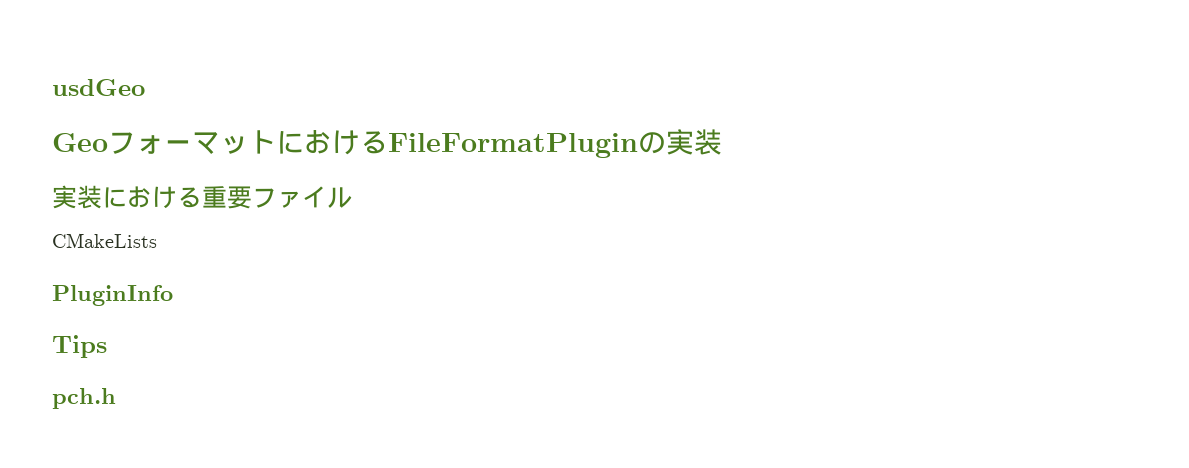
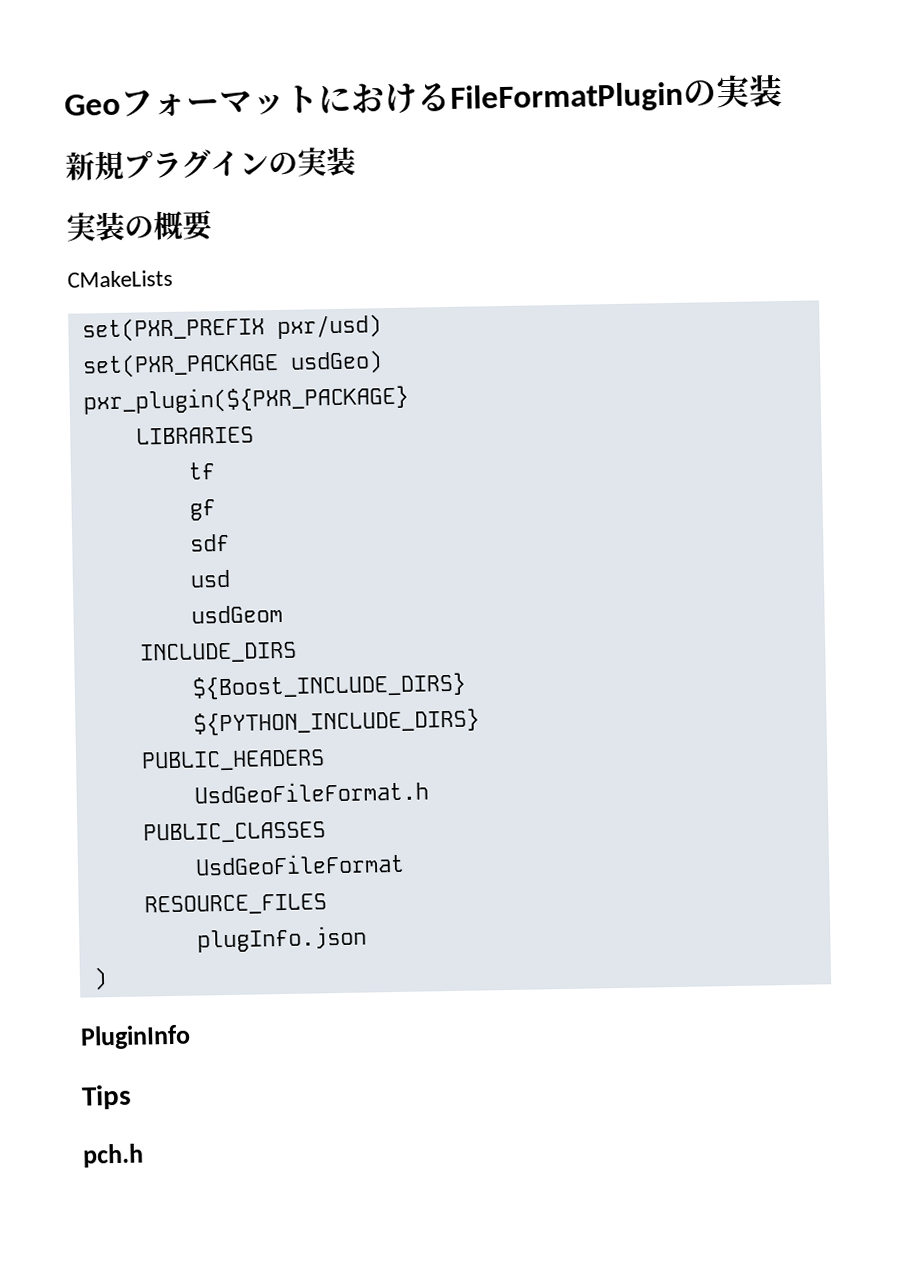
[52,79,145,96] usdGeo // -> (64, 104) none
[52,185,227,209] 実装における重 -> [65,146,356,181] [66,210,183,242] 新規プラグインの実装 // 実装の概
[252,186,352,208] ファイル -> (213, 225) none
(157, 240) none -> [81,314,382,343] [81,350,383,379] [82,384,409,415] [135,426,254,445] [187,462,216,480] [188,499,216,521] [189,533,230,552] [189,569,231,588] [190,604,283,624] [139,641,297,664] [191,672,466,700] [192,708,480,736] [140,749,325,772] [193,780,429,804] [142,821,326,844] [194,852,405,876] [143,893,327,916] [196,925,367,953] [92,967,108,991] // set(PXR_PREFIX pxr/usd) // set(PXR_PACKAGE usdGeo) // pxr_plugin(${PXR_PACKAGE} // LIBRARIES // tf // gf // sdf // usd // usdGeom // INCLUDE_DIRS // ${Boost_INCLUDE_DIRS} // ${PYTHON_INCLUDE_DIRS} // PUBLIC_HEADERS // UsdGeoFileFormat.h // PUBLIC_CLASSES // UsdGeoFileFormat // RESOURCE_FILES // plugInfo.json // )

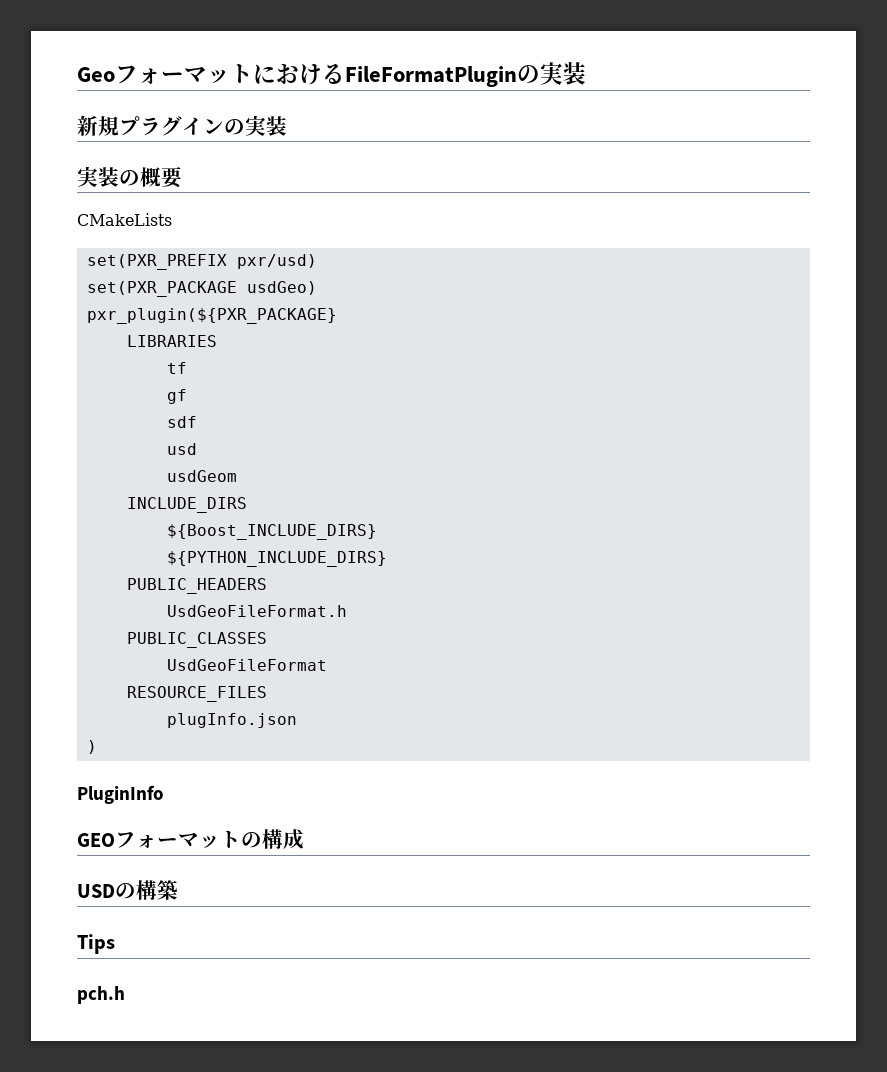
(191, 1037) none -> [77,829,304,849] [77,880,178,900] // GEOフォーマットの構成 // USDの構築

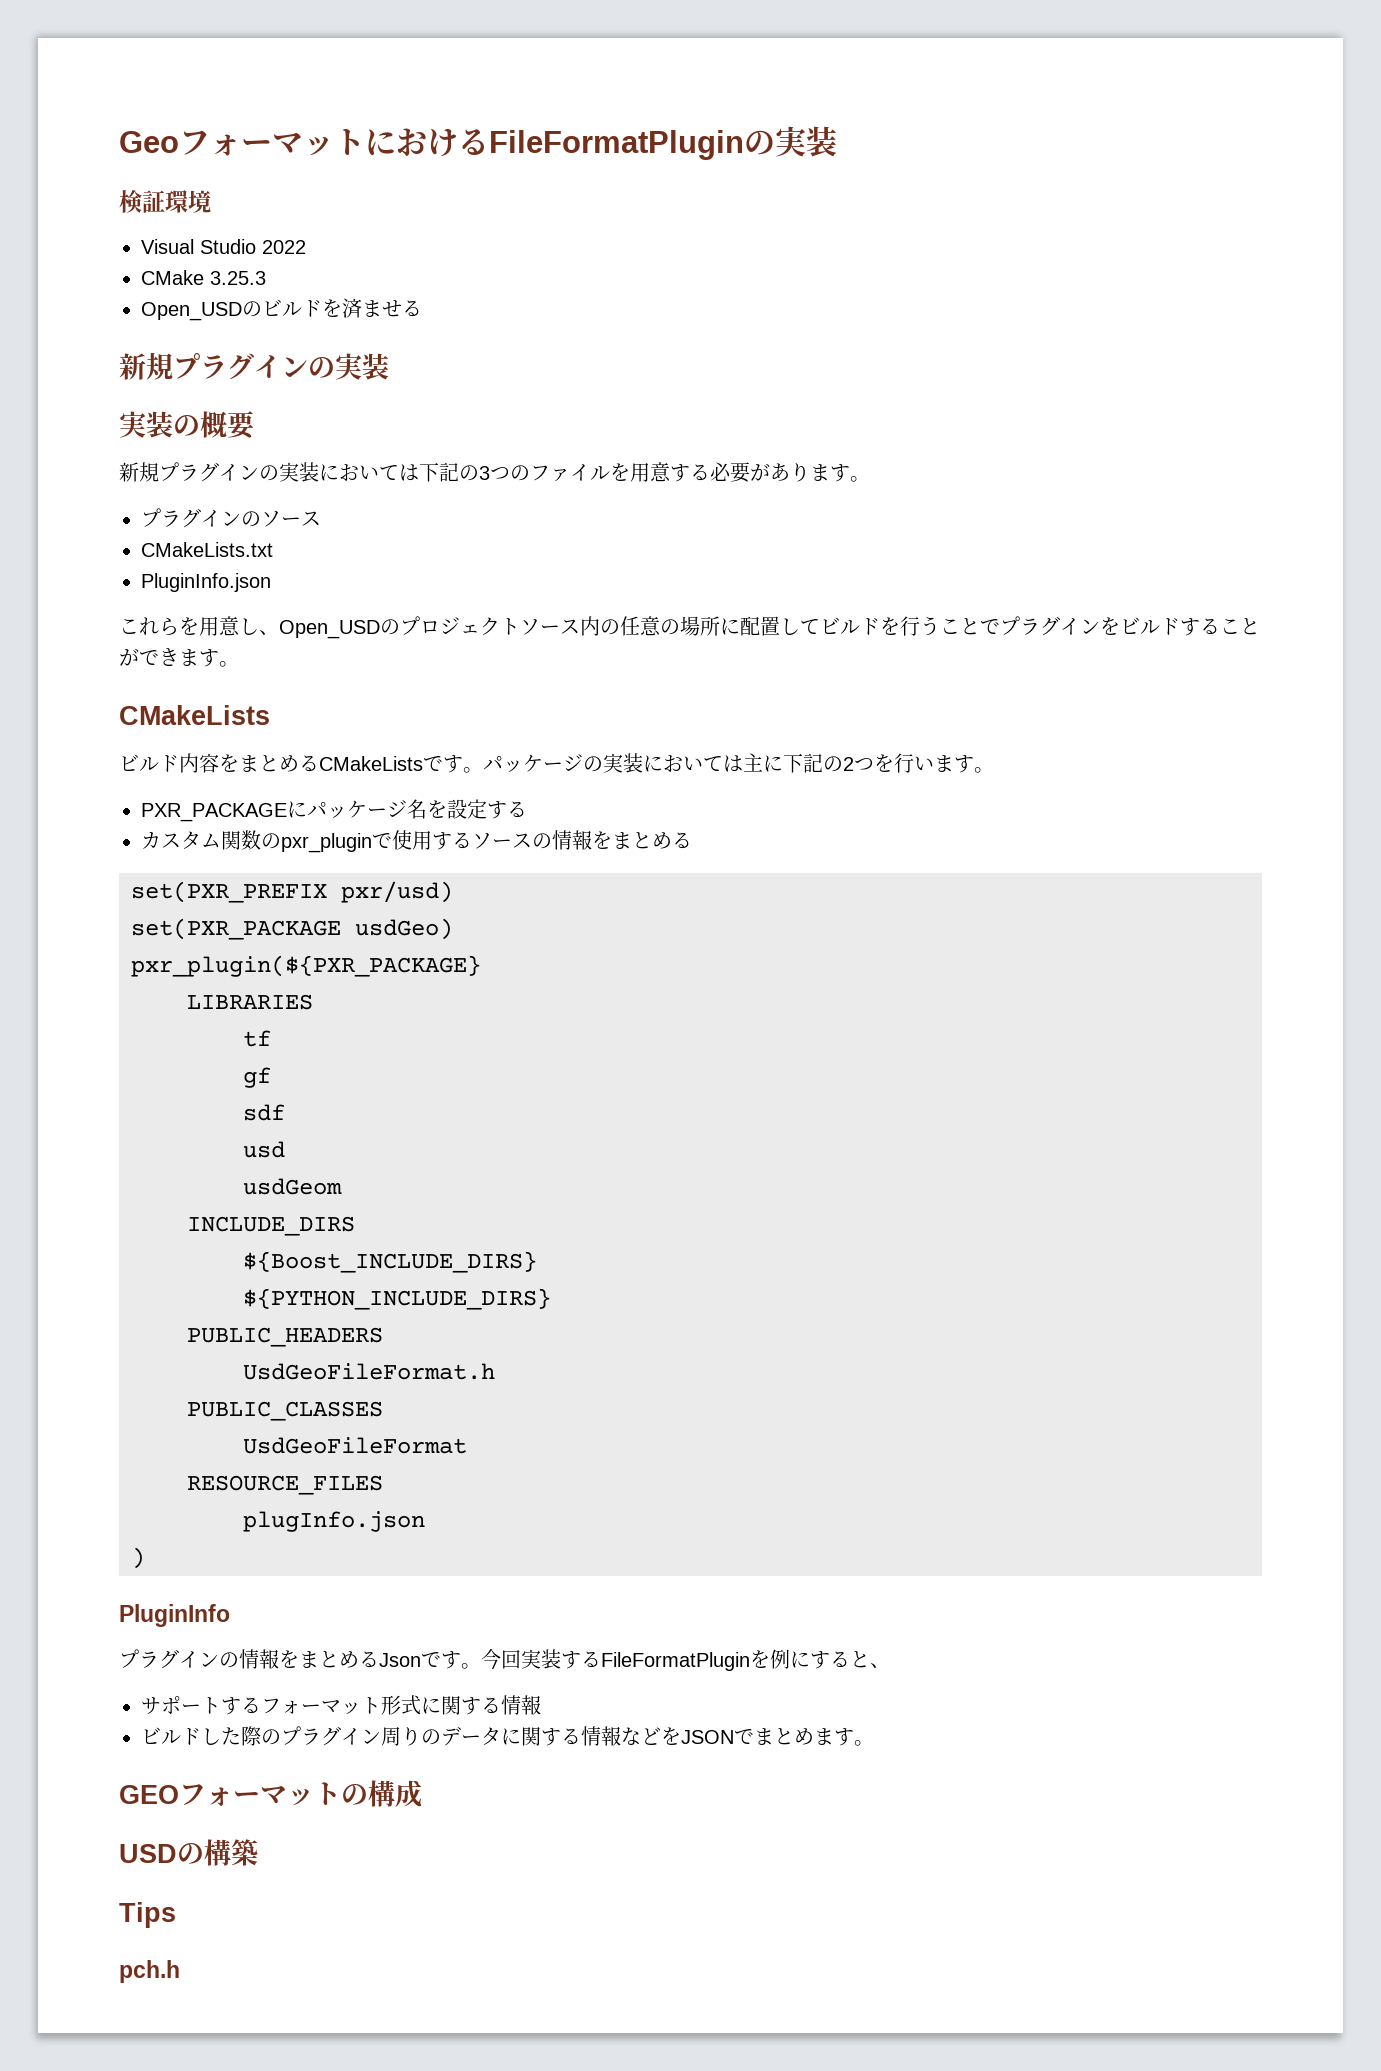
(586, 73) none -> [119,190,211,213] [141,239,306,254] [141,270,266,285] [141,298,422,321] // 検証環境 // Visual Studio 2022 // CMake 3.25.3 // Open_USDのビルドを済ませる
[77,213,172,226] CMakeLists -> [119,462,870,483] [141,508,321,528] [141,542,273,557] [141,573,271,592] [119,616,1260,639] [119,648,239,667] [119,705,270,725] [119,753,994,773] [141,799,527,822] [141,830,692,853] 新規プラグインの実装においては下記の3つのファイルを用意する必要があります。 // プラグインのソース // CMakeLists.txt // PluginInfo.json // これらを用意し、Open_USDのプロジェクトソース内の任意の場所に配置してビルドを行うことでプラグインをビルドすることができます。 // CMakeLists // ビルド内容をまとめるCMakeListsです。パッケージの実装においては主に下記の2つを行います。 // PXR_PACKAGEにパッケージ名を設定する // カスタム関数のpxr_pluginで使用するソースの情報をまとめる
(164, 794) none -> [119,1649,890,1671] [141,1695,541,1715] [141,1726,874,1746] // プラグインの情報をまとめるJsonです。今回実装するFileFormatPluginを例にすると、 // サポートするフォーマット形式に関する情報 // ビルドした際のプラグイン周りのデータに関する情報などをJSONでまとめます。

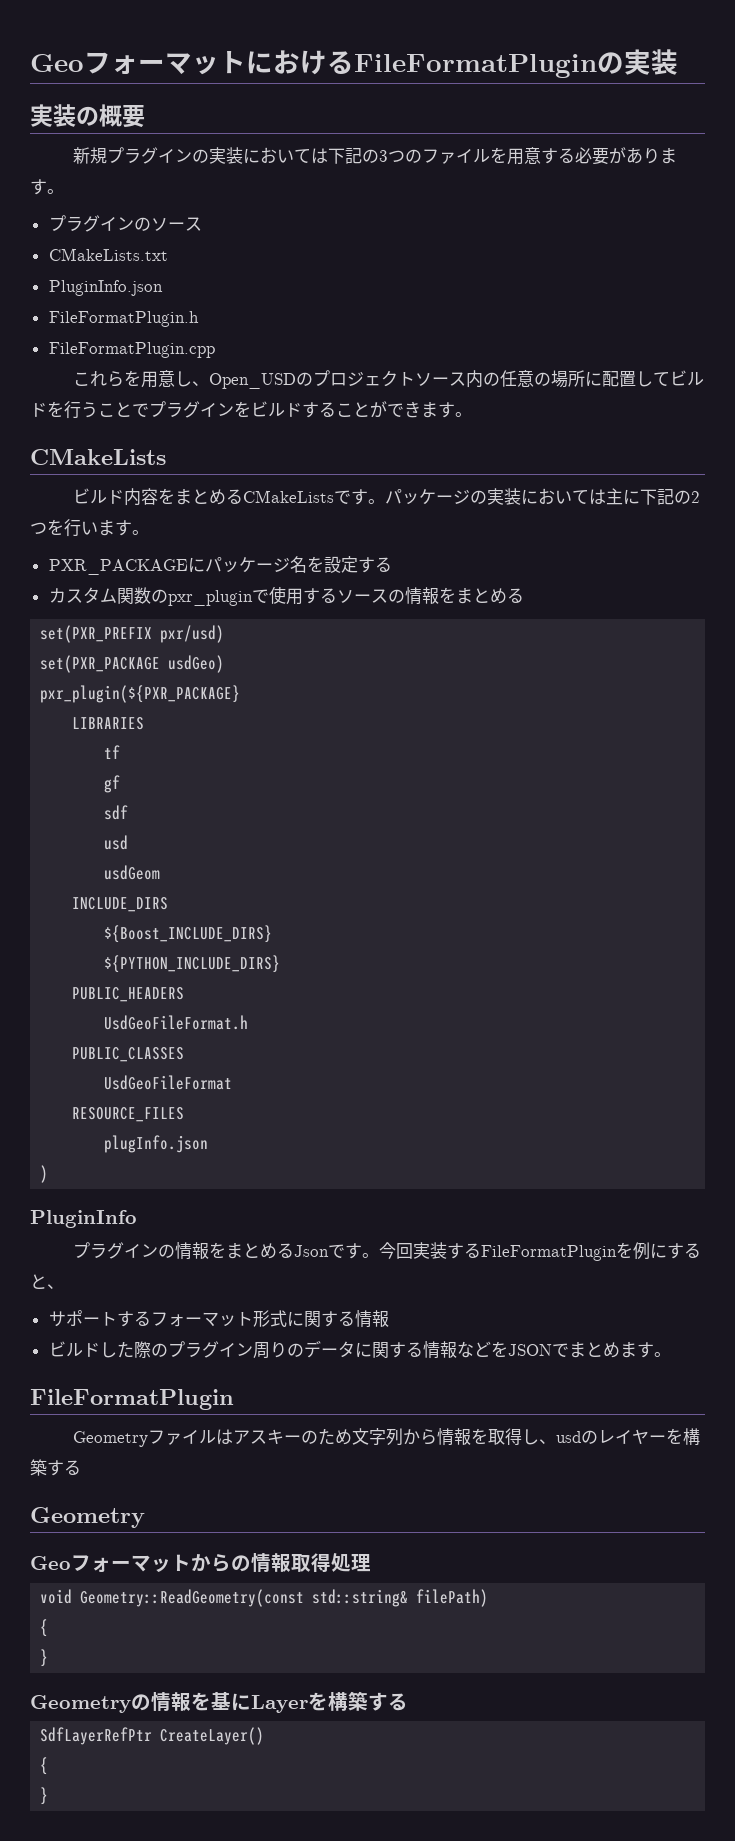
[119,190,211,213] [141,239,306,254] [141,270,266,285] [141,298,422,321] [119,352,389,380] // 検証環境 // Visual Studio 2022 // CMake 3.25.3 // Open_USDのビルドを済ませる // 新規プラグインの実装 -> (678, 62) none
(271, 582) none -> [48,311,199,327] [48,342,215,358] // FileFormatPlugin.h // FileFormatPlugin.cpp
[119,1780,422,1808] [119,1839,258,1866] [119,1902,176,1928] [119,1960,180,1983] GEOフォーマットの構成 // USDの構築 // Tips // pch.h -> [30,1389,234,1410] [72,1428,700,1447] [30,1459,81,1476] [30,1507,145,1528] [30,1553,371,1572] [40,1589,489,1607] [40,1619,49,1637] [40,1649,49,1667] [30,1691,408,1713] [40,1727,265,1745] [40,1757,49,1775] [40,1787,49,1805] FileFormatPlugin // Geometryファイルはアスキーのため文字列から情報を取得し、usdのレイヤーを構築する // Geometry // Geoフォーマットからの情報取得処理 // void Geometry::ReadGeometry(const std::string& filePath) // { // } // Geometryの情報を基にLayerを構築する // SdfLayerRefPtr CreateLayer() // { // }

